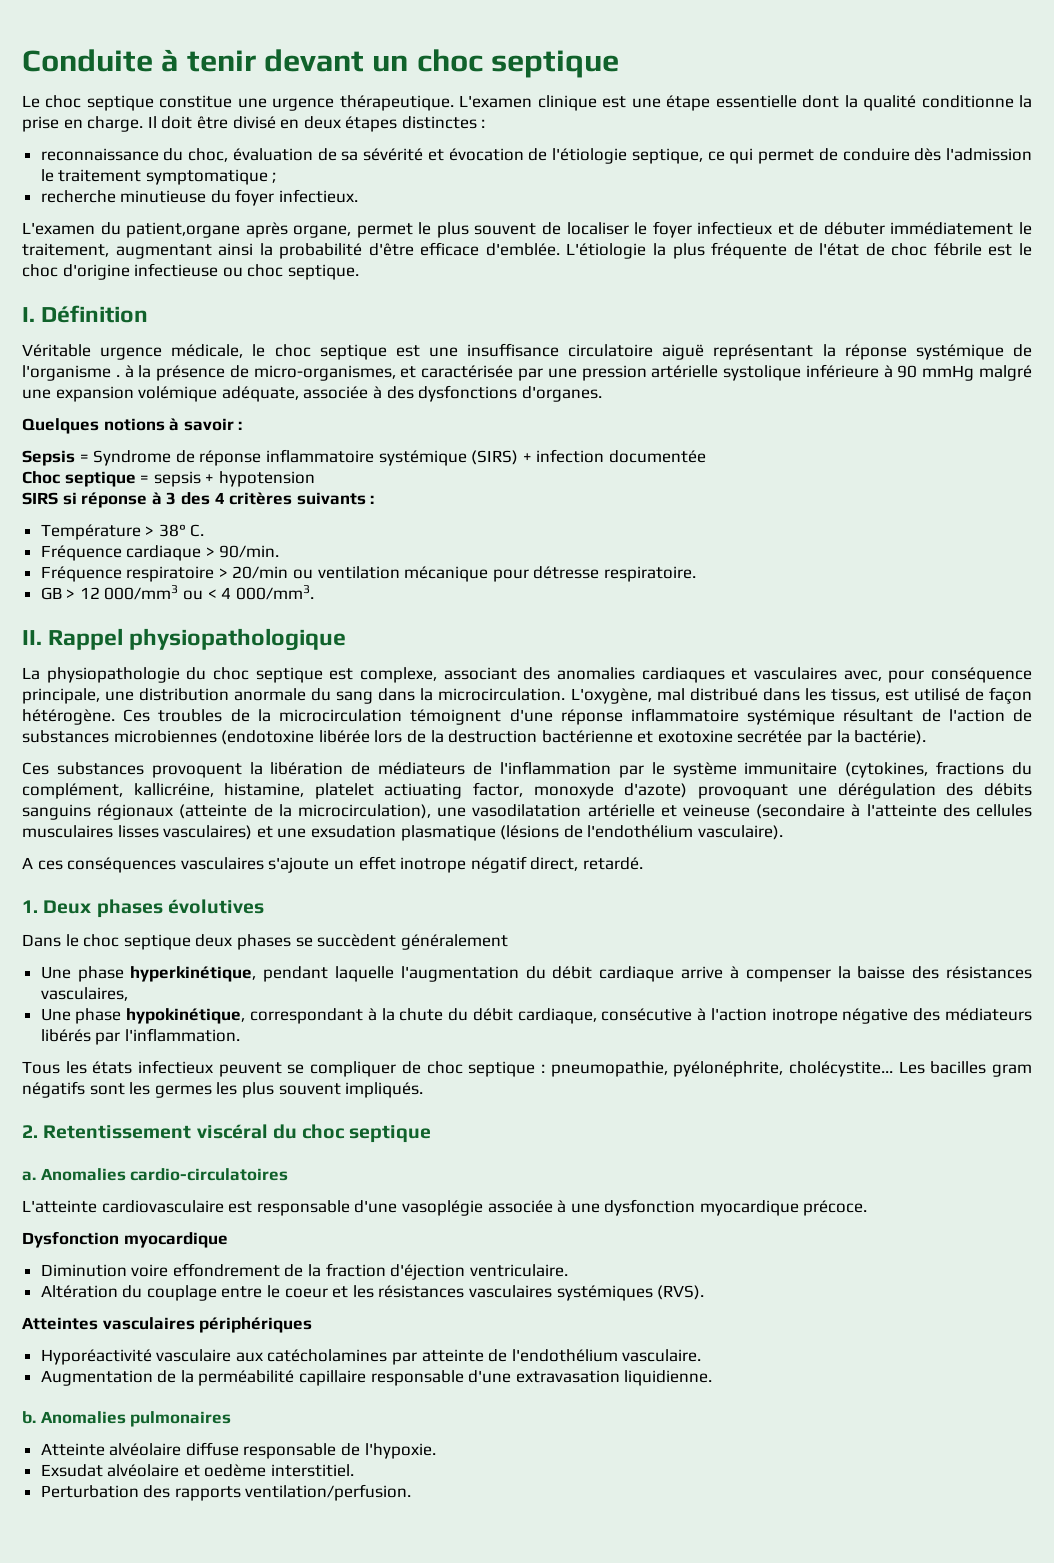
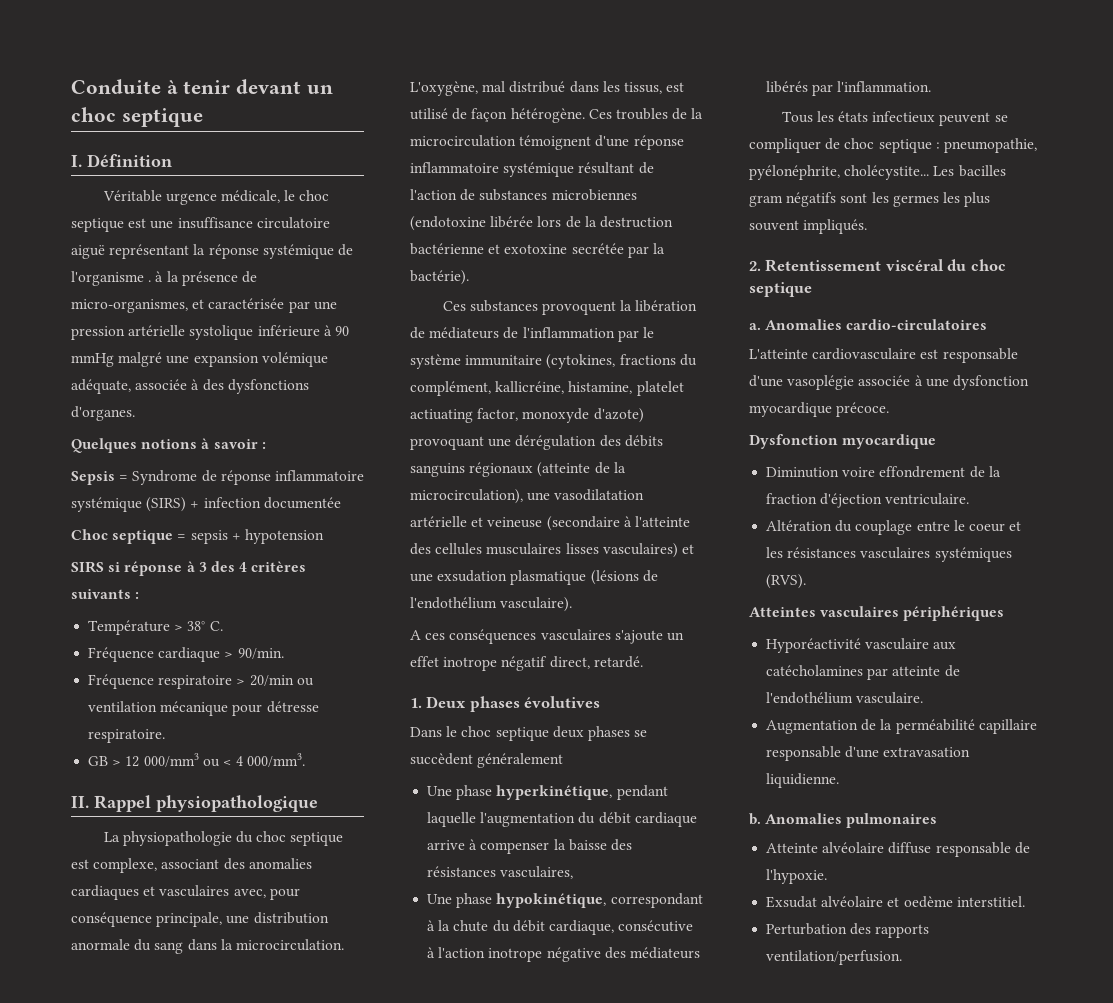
[22,95,1033,111] [22,116,486,132] [40,148,1033,164] [40,169,277,185] [40,189,359,206] [22,221,1032,238] [22,242,1032,259] [22,263,359,280] // Le choc septique constitue une urgence thérapeutique. L'examen clinique est une étape essentielle dont la qualité conditionne la prise en charge. Il doit être divisé en deux étapes distinctes : // reconnaissance du choc, évaluation de sa sévérité et évocation de l'étiologie septique, ce qui permet de conduire dès l'admission le traitement symptomatique ; // recherche minutieuse du foyer infectieux. // L'examen du patient,organe après organe, permet le plus souvent de localiser le foyer infectieux et de débuter immédiatement le traitement, augmentant ainsi la probabilité d'être efficace d'emblée. L'étiologie la plus fréquente de l'état de choc fébrile est le choc d'origine infectieuse ou choc septique. -> (203, 117) none

